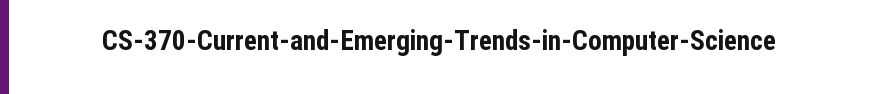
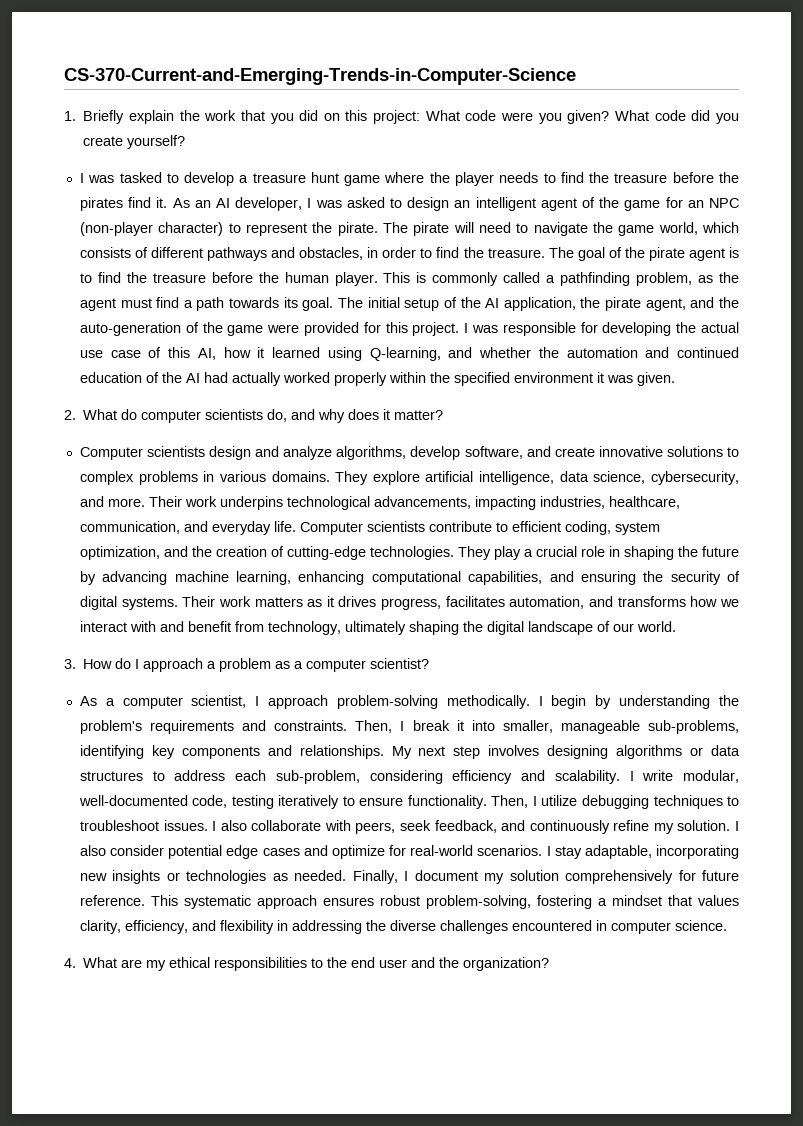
(776, 42) none -> [64,110,740,124] [83,135,186,149] [79,172,740,186] [79,197,739,211] [79,222,739,236] [79,247,739,261] [79,272,739,286] [79,297,739,311] [79,322,739,336] [79,347,739,361] [79,372,675,386] [64,409,444,423] [79,446,739,460] [79,471,739,485] [79,496,680,510] [79,521,660,535] [79,546,739,560] [79,571,740,585] [79,596,739,610] [79,621,676,635] [64,658,430,672] [79,695,739,709] [79,720,739,734] [79,745,741,759] [79,770,740,784] [78,795,739,809] [79,820,740,834] [79,845,739,859] [79,870,739,884] [79,895,739,909] [79,920,727,934] [64,957,550,971] // 1. Briefly explain the work that you did on this project: What code were you given? What code did you create yourself? // I was tasked to develop a treasure hunt game where the player needs to find the treasure before the pirates find it. As an AI developer, I was asked to design an intelligent agent of the game for an NPC (non-player character) to represent the pirate. The pirate will need to navigate the game world, which consists of different pathways and obstacles, in order to find the treasure. The goal of the pirate agent is to find the treasure before the human player. This is commonly called a pathfinding problem, as the agent must find a path towards its goal. The initial setup of the AI application, the pirate agent, and the auto-generation of the game were provided for this project. I was responsible for developing the actual use case of this AI, how it learned using Q-learning, and whether the automation and continued education of the AI had actually worked properly within the specified environment it was given. // 2. What do computer scientists do, and why does it matter? // Computer scientists design and analyze algorithms, develop software, and create innovative solutions to complex problems in various domains. They explore artificial intelligence, data science, cybersecurity, and more. Their work underpins technological advancements, impacting industries, healthcare, communication, and everyday life. Computer scientists contribute to efficient coding, system optimization, and the creation of cutting-edge technologies. They play a crucial role in shaping the future by advancing machine learning, enhancing computational capabilities, and ensuring the security of digital systems. Their work matters as it drives progress, facilitates automation, and transforms how we interact with and benefit from technology, ultimately shaping the digital landscape of our world. // 3. How do I approach a problem as a computer scientist? // As a computer scientist, I approach problem-solving methodically. I begin by understanding the problem's requirements and constraints. Then, I break it into smaller, manageable sub-problems, identifying key components and relationships. My next step involves designing algorithms or data structures to address each sub-problem, considering efficiency and scalability. I write modular, well-documented code, testing iteratively to ensure functionality. Then, I utilize debugging techniques to troubleshoot issues. I also collaborate with peers, seek feedback, and continuously refine my solution. I also consider potential edge cases and optimize for real-world scenarios. I stay adaptable, incorporating new insights or technologies as needed. Finally, I document my solution comprehensively for future reference. This systematic approach ensures robust problem-solving, fostering a mindset that values clarity, efficiency, and flexibility in addressing the diverse challenges encountered in computer science. // 4. What are my ethical responsibilities to the end user and the organization?

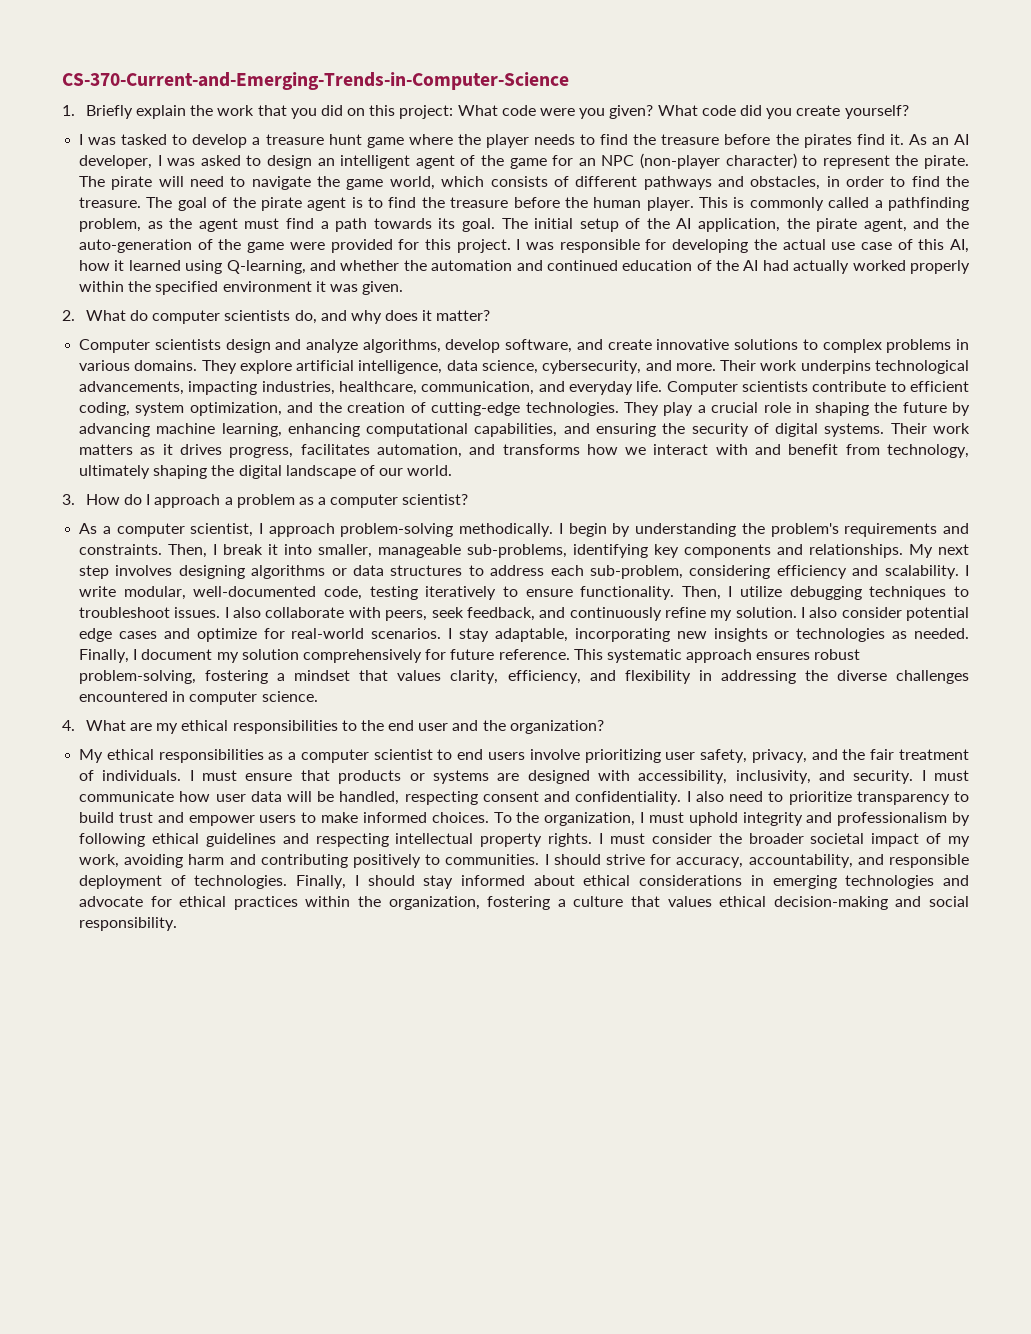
(550, 964) none -> [79,749,969,763] [79,770,970,784] [79,791,970,805] [79,812,970,826] [79,833,971,847] [79,854,970,868] [79,875,969,889] [79,896,970,910] [79,917,178,931] // My ethical responsibilities as a computer scientist to end users involve prioritizing user safety, privacy, and the fair treatment of individuals. I must ensure that products or systems are designed with accessibility, inclusivity, and security. I must communicate how user data will be handled, respecting consent and confidentiality. I also need to prioritize transparency to build trust and empower users to make informed choices. To the organization, I must uphold integrity and professionalism by following ethical guidelines and respecting intellectual property rights. I must consider the broader societal impact of my work, avoiding harm and contributing positively to communities. I should strive for accuracy, accountability, and responsible deployment of technologies. Finally, I should stay informed about ethical considerations in emerging technologies and advocate for ethical practices within the organization, fostering a culture that values ethical decision-making and social responsibility.

